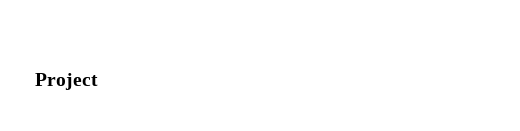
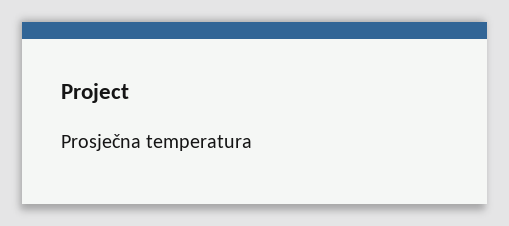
(98, 81) none -> [61,134,253,151] // Prosječna temperatura

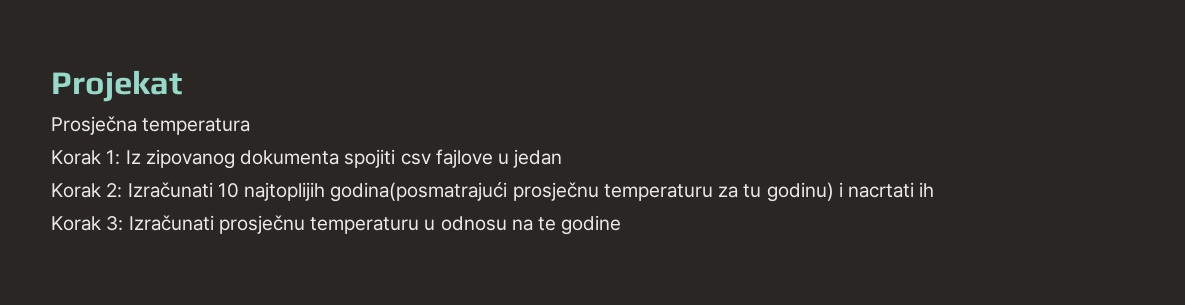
[61,83,129,103] Project -> [51,70,182,102] Projekat
(253, 143) none -> [51,149,563,169] [51,182,935,202] [51,215,622,235] // Korak 1: Iz zipovanog dokumenta spojiti csv fajlove u jedan // Korak 2: Izračunati 10 najtoplijih godina(posmatrajući prosječnu temperaturu za tu godinu) i nacrtati ih // Korak 3: Izračunati prosječnu temperaturu u odnosu na te godine

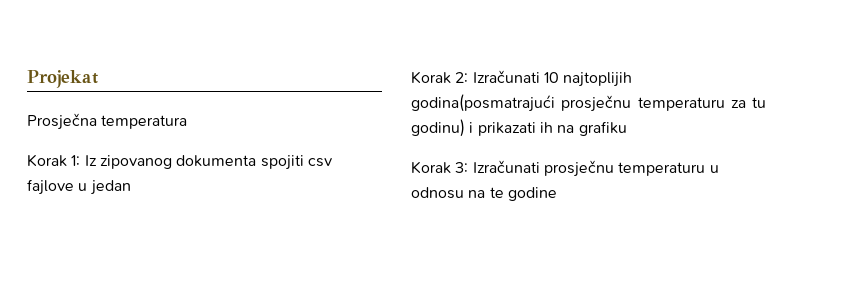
[848,182,915,198] nacrtati -> [477,122,536,136] prikazati
(935, 189) none -> [557,121,627,136] na grafiku

